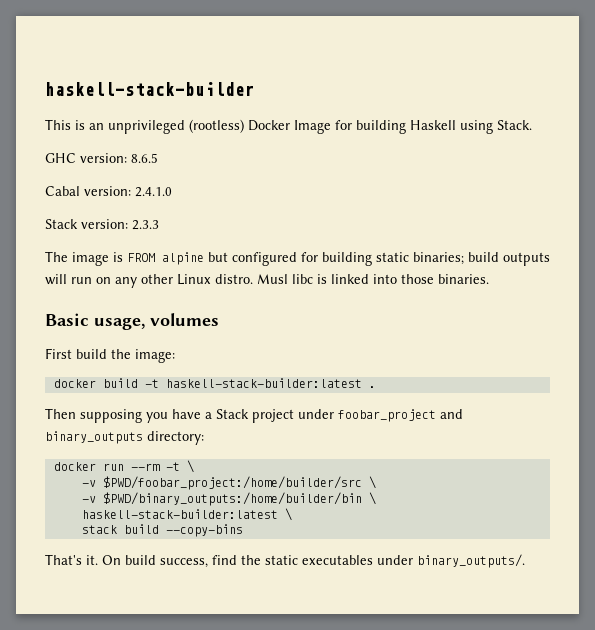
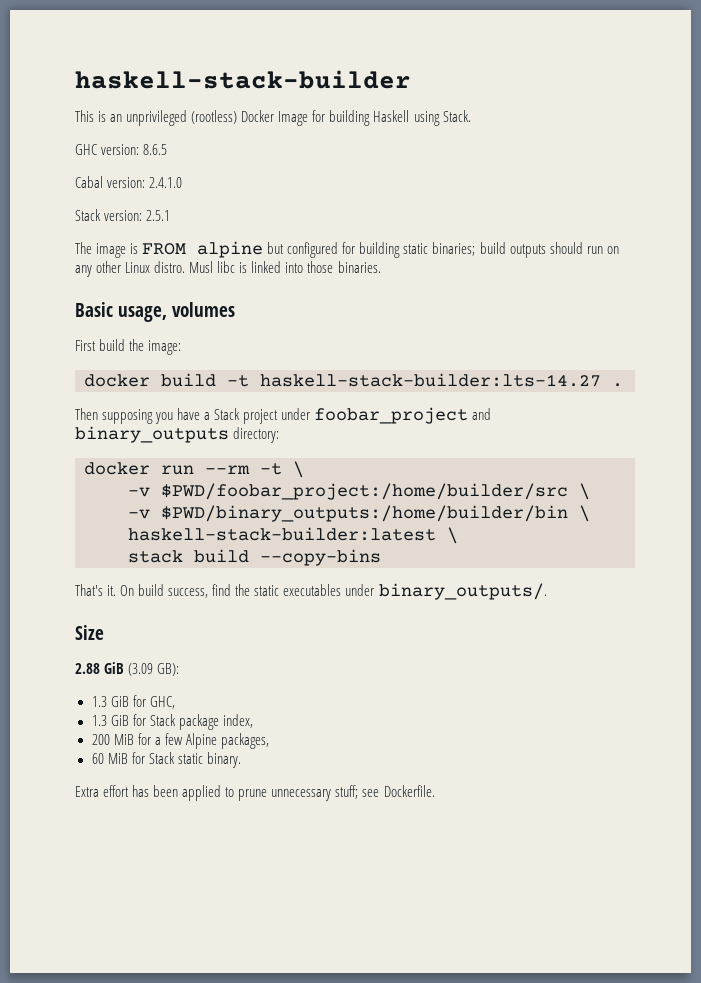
[132,220,159,230] 2.3.3 -> [146,210,171,221] 2.5.1
[45,274,67,285] will -> [549,242,583,254] should
[165,378,362,388] haskell-stack-builder:latest -> [260,373,601,387] haskell-stack-builder:lts-14.27
(525, 561) none -> [75,625,104,640] [75,662,180,676] [91,695,175,709] [91,714,253,730] [91,733,269,749] [91,752,241,768] [75,785,435,801] // Size // 2.88 GiB (3.09 GB): // 1.3 GiB for GHC, // 1.3 GiB for Stack package index, // 200 MiB for a few Alpine packages, // 60 MiB for Stack static binary. // Extra effort has been applied to prune unnecessary stuff; see Dockerfile.

